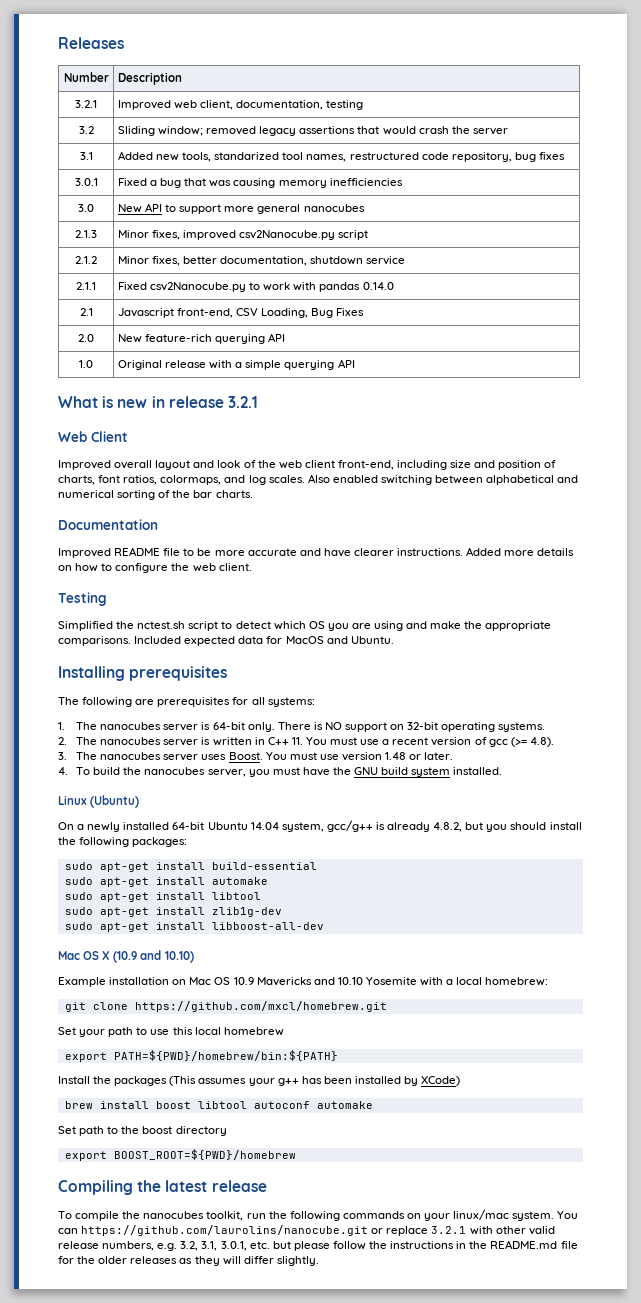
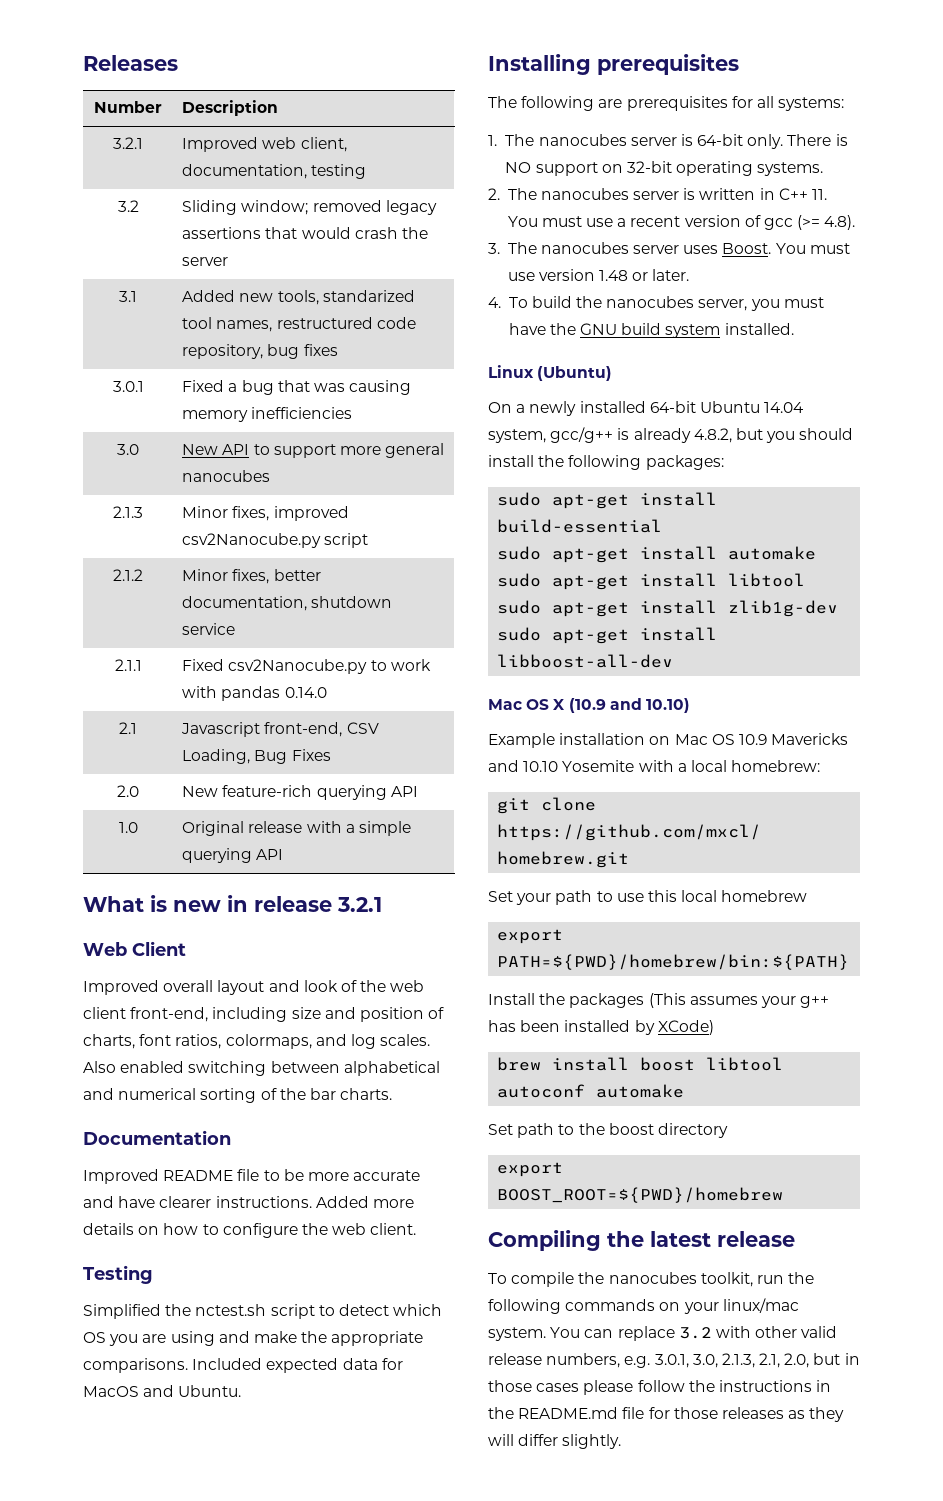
[81,1225,467,1236] https://github.com/laurolins/nanocube.git or replace 3.2.1 -> [617,1326,712,1341] replace 3.2
[180,1241,291,1251] 3.2, 3.1, 3.0.1, etc. but -> [654,1353,860,1368] [488,1380,580,1392] 3.0.1, 3.0, 2.1.3, 2.1, 2.0, but in those cases
[77,1256,128,1264] the older -> [673,1407,718,1419] those

